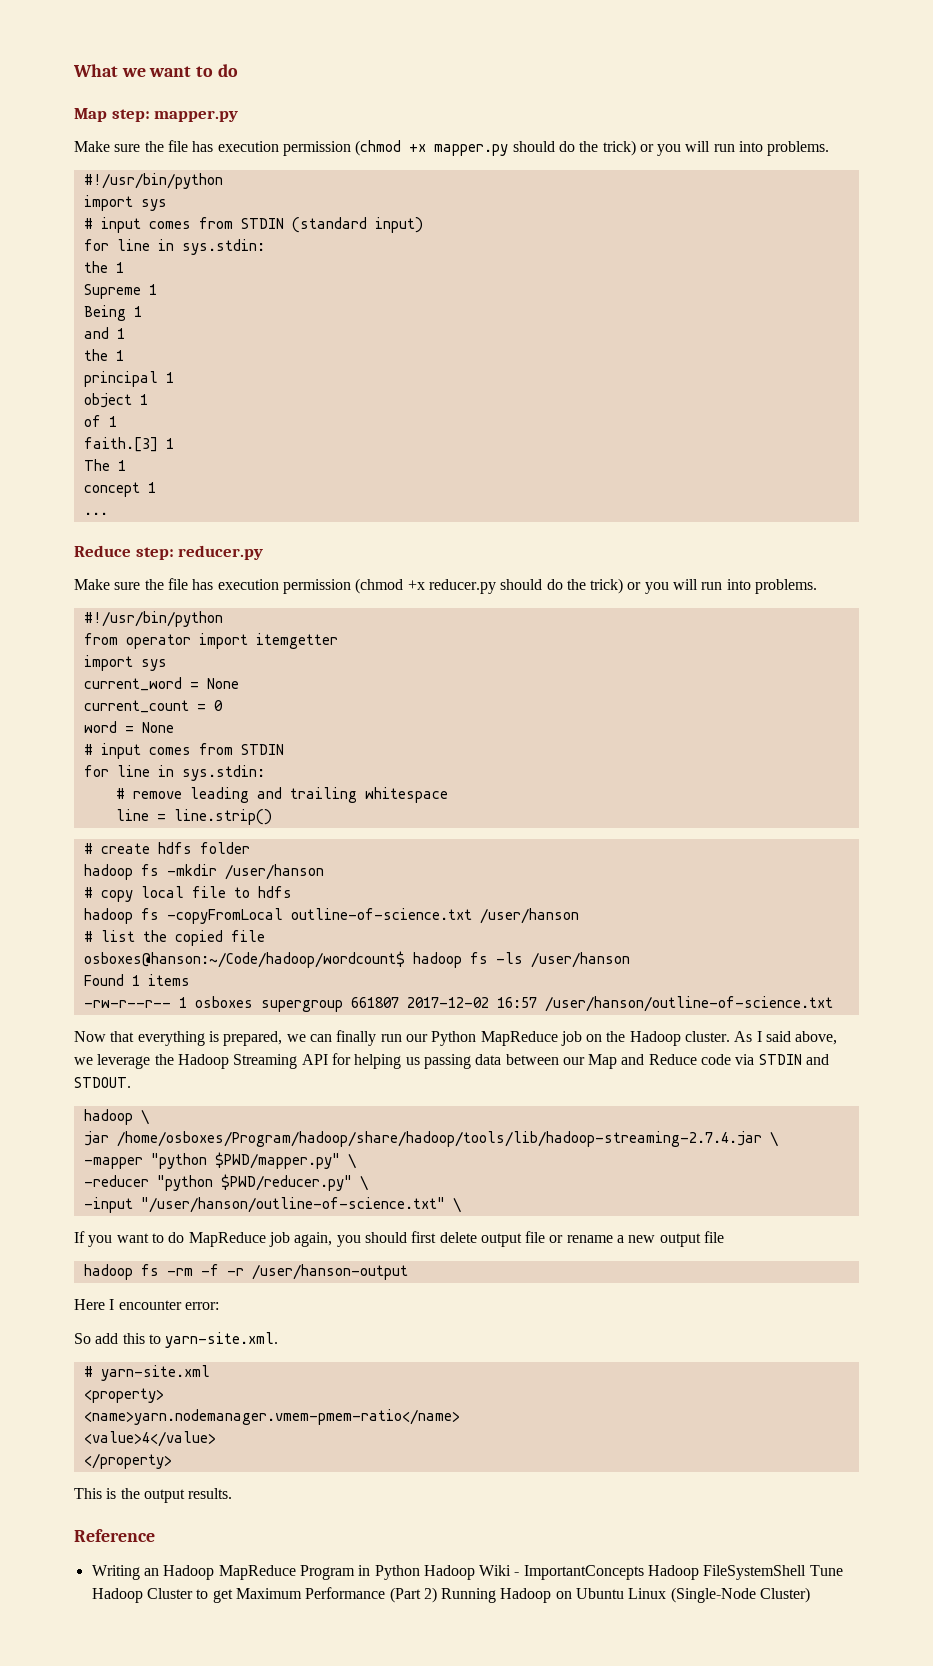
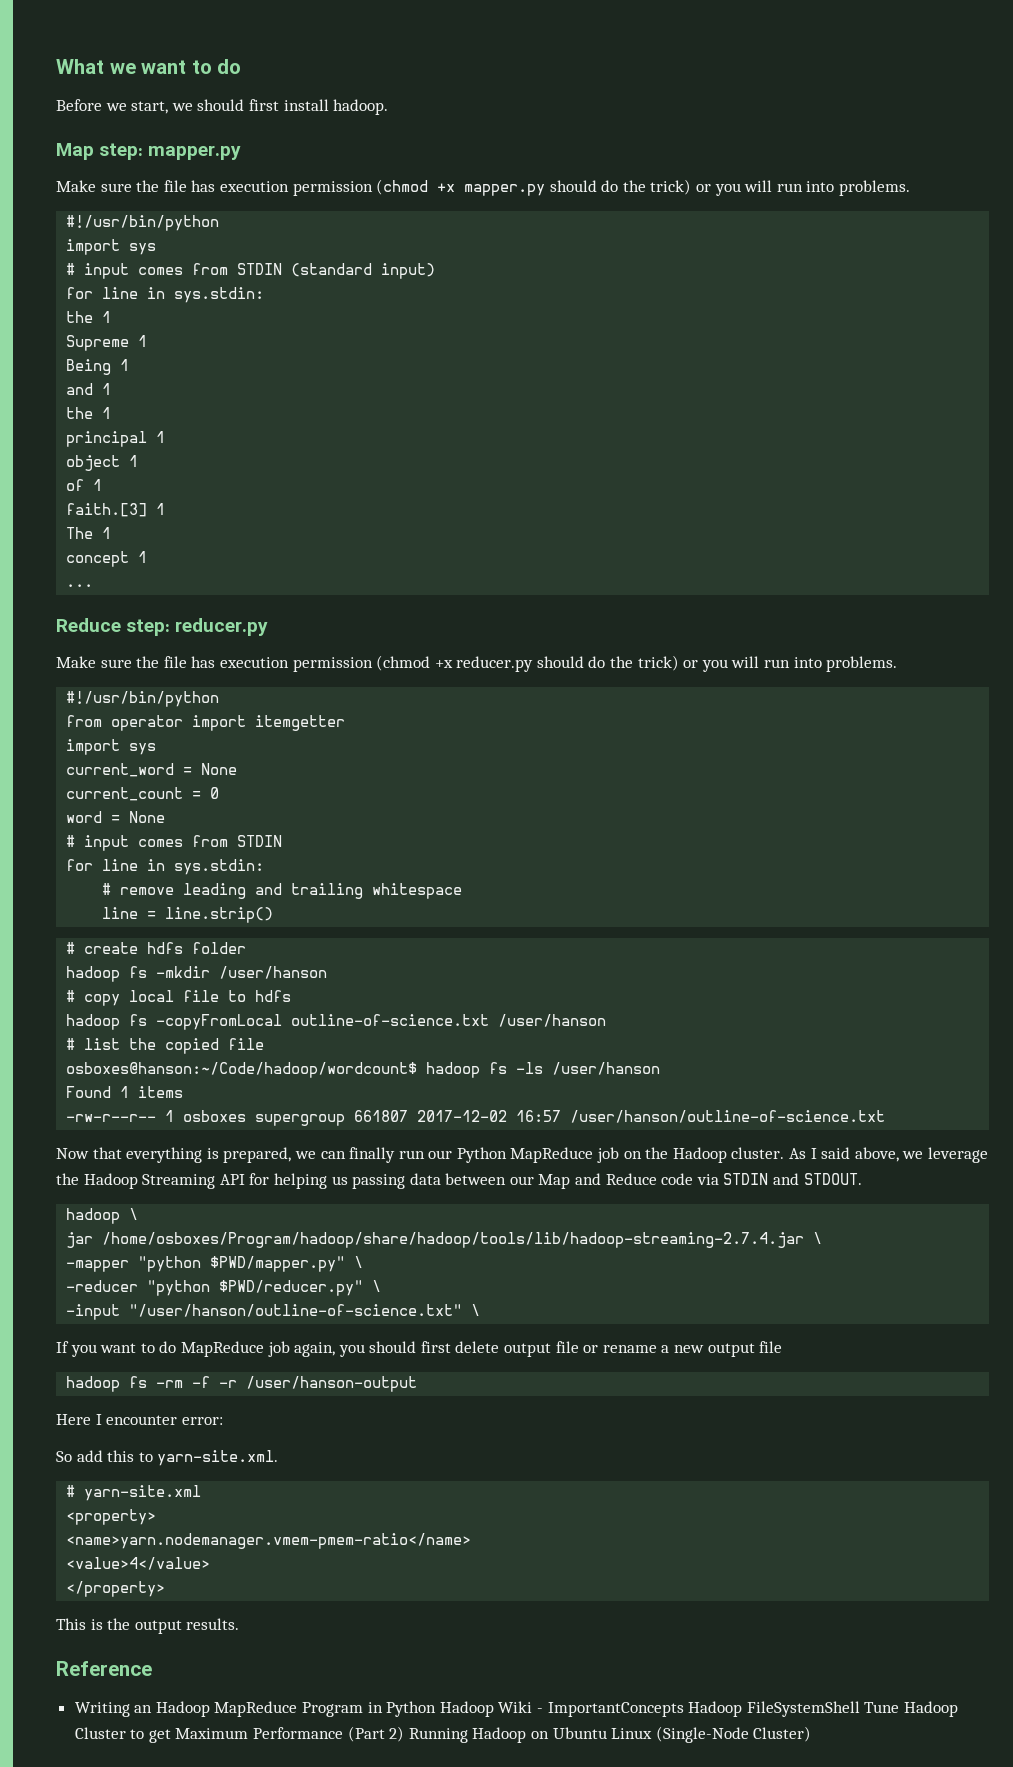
(238, 70) none -> [56,99,389,115] // Before we start, we should first install hadoop.

